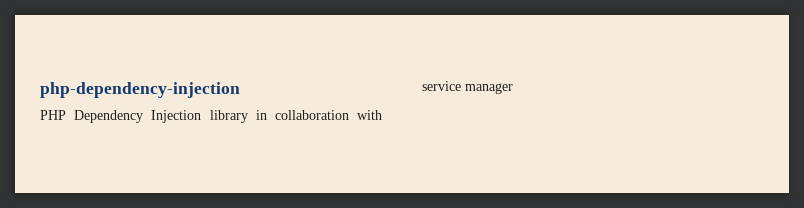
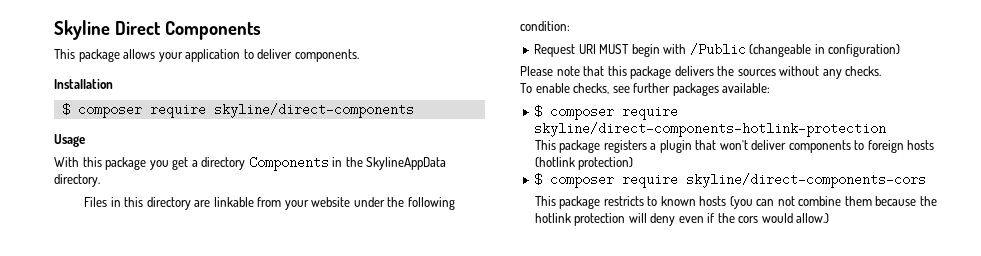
[40,82,240,98] [40,110,382,123] [422,81,513,94] php-dependency-injection // PHP Dependency Injection library in collaboration with service manager -> [54,20,261,40] [54,49,359,62] [54,79,113,89] [61,103,414,118] [54,134,85,147] [54,156,447,171] [54,174,100,187] [84,197,455,210] [520,21,570,31] [534,43,901,57] [520,66,882,79] [520,83,771,96] [534,105,679,120] [534,122,887,137] [534,140,935,153] [534,157,634,170] [534,173,927,188] [534,196,937,209] [534,213,830,226] Skyline Direct Components // This package allows your application to deliver components. // Installation // $ composer require skyline/direct-components // Usage // With this package you get a directory Components in the SkylineAppData directory. // Files in this directory are linkable from your website under the following condition: // Request URI MUST begin with /Public (changeable in configuration) // Please note that this package delivers the sources without any checks. // To enable checks, see further packages available: // $ composer require skyline/direct-components-hotlink-protection // This package registers a plugin that won't deliver components to foreign hosts (hotlink protection) // $ composer require skyline/direct-components-cors // This package restricts to known hosts (you can not combine them because the hotlink protection will deny even if the cors would allow.)

